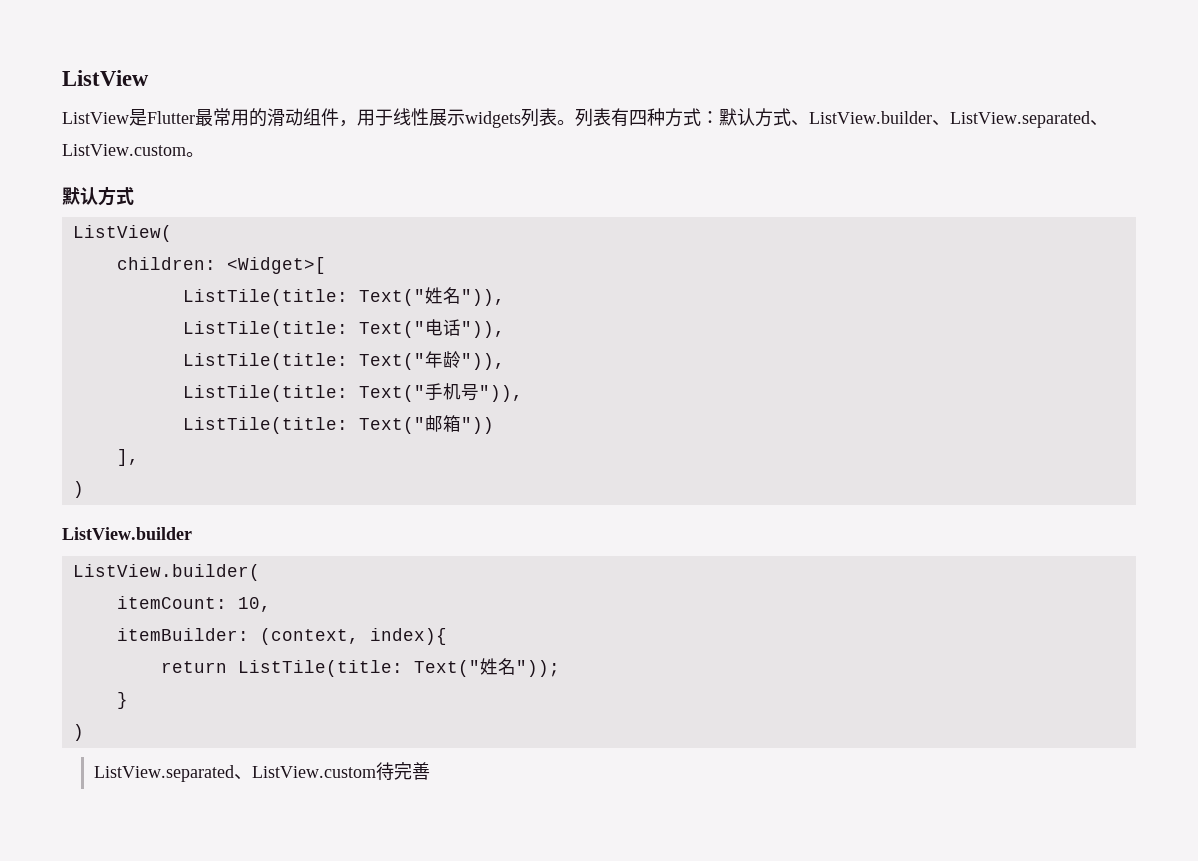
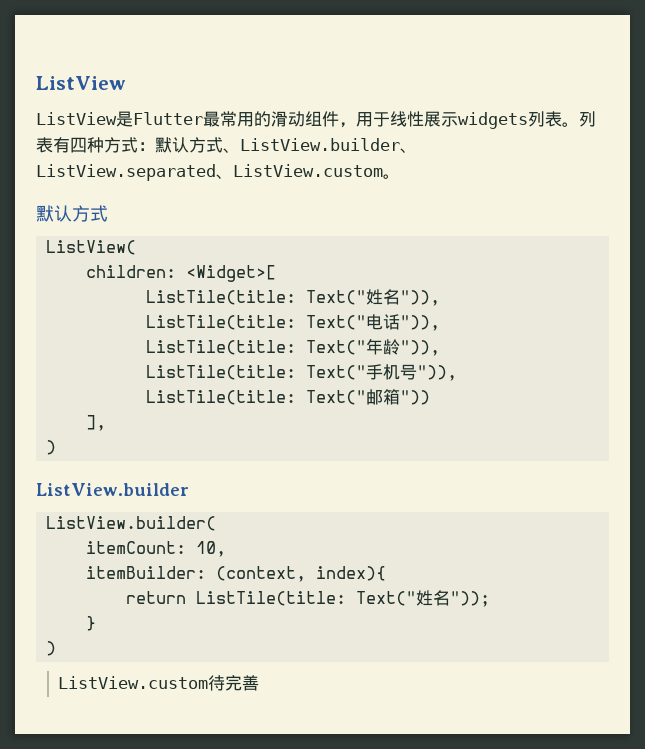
[93,765,252,782] ListView.separated、 -> (57, 648) none

